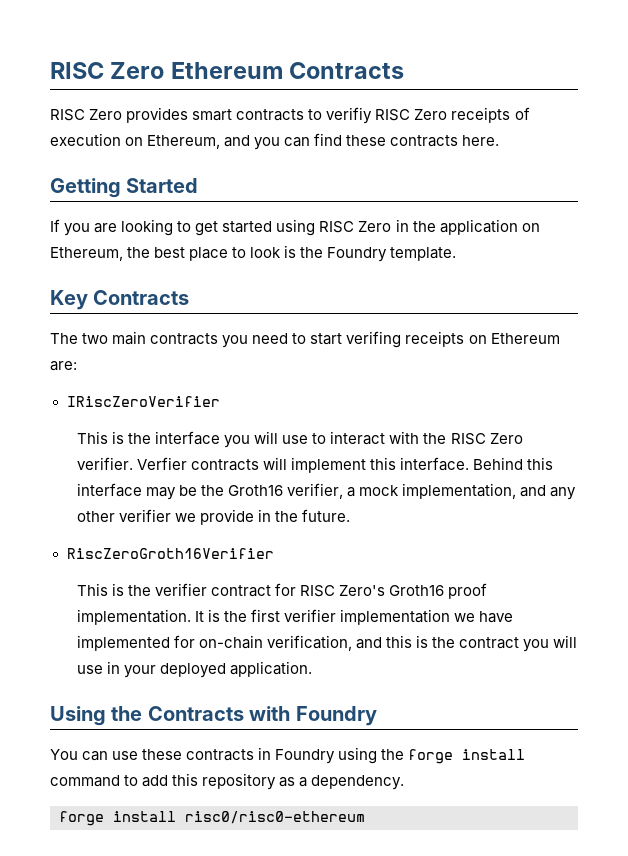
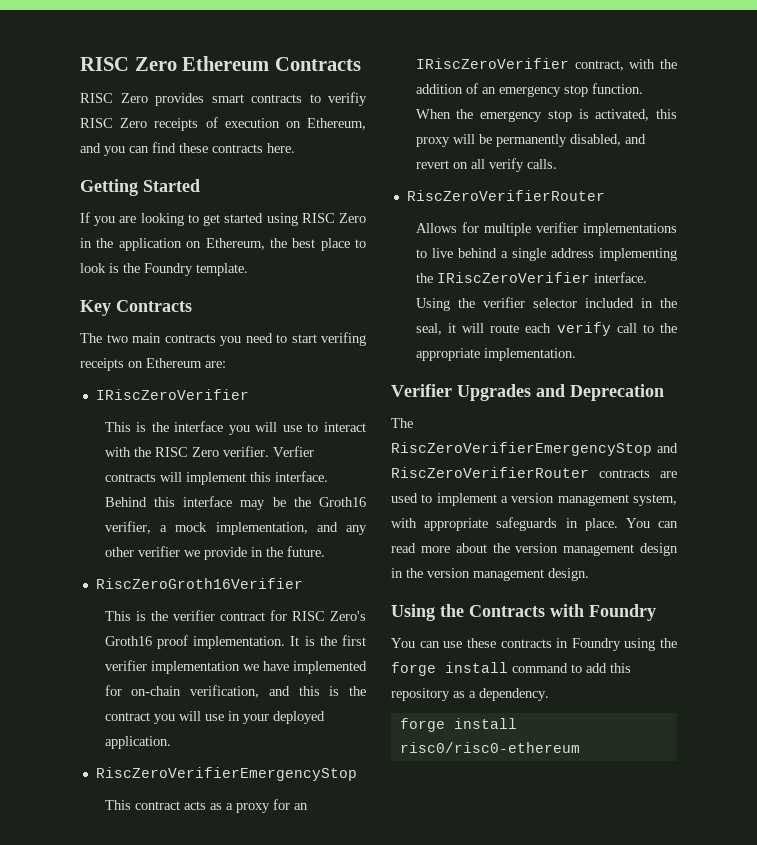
(313, 669) none -> [95,767,357,781] [104,799,308,813] [415,58,677,71] [415,83,643,97] [415,109,677,122] [415,134,646,147] [415,158,557,172] [406,190,605,201] [415,222,677,236] [415,248,677,261] [415,272,647,283] [415,297,677,311] [415,322,677,336] [415,348,576,361] [391,384,664,401] [391,418,413,428] [391,442,678,456] [391,467,677,478] [391,493,677,506] [391,517,678,531] [391,543,678,556] [391,568,589,581] // RiscZeroVerifierEmergencyStop // This contract acts as a proxy for an IRiscZeroVerifier contract, with the addition of an emergency stop function. When the emergency stop is activated, this proxy will be permanently disabled, and revert on all verify calls. // RiscZeroVerifierRouter // Allows for multiple verifier implementations to live behind a single address implementing the IRiscZeroVerifier interface. Using the verifier selector included in the seal, it will route each verify call to the appropriate implementation. // Verifier Upgrades and Deprecation // The RiscZeroVerifierEmergencyStop and RiscZeroVerifierRouter contracts are used to implement a version management system, with appropriate safeguards in place. You can read more about the version management design in the version management design.

